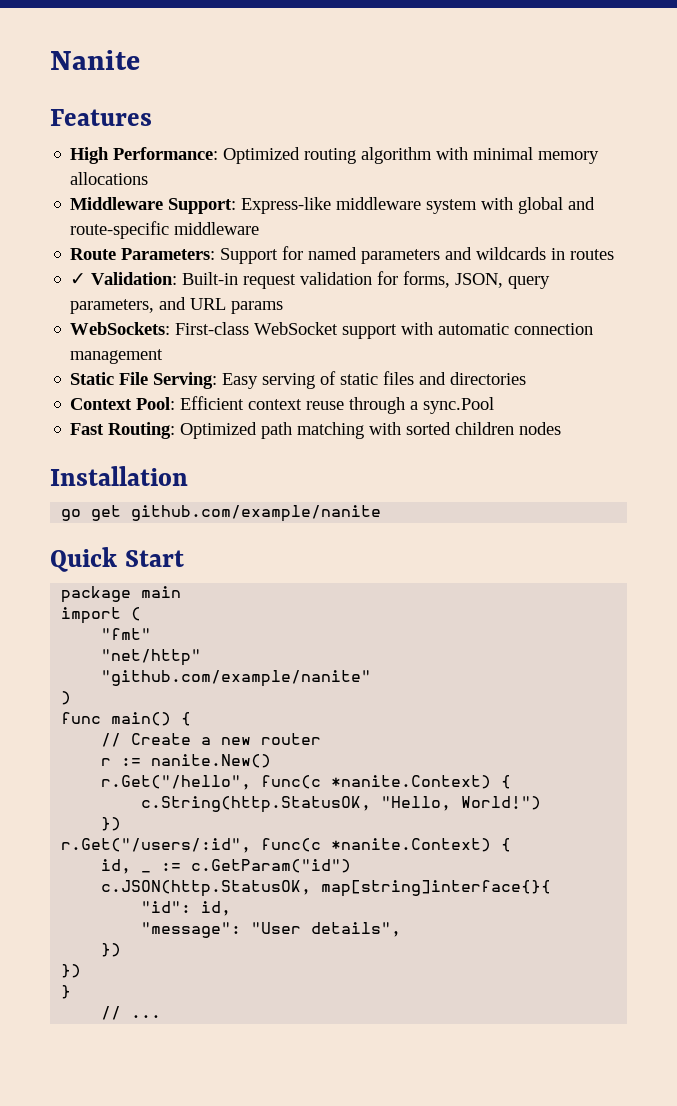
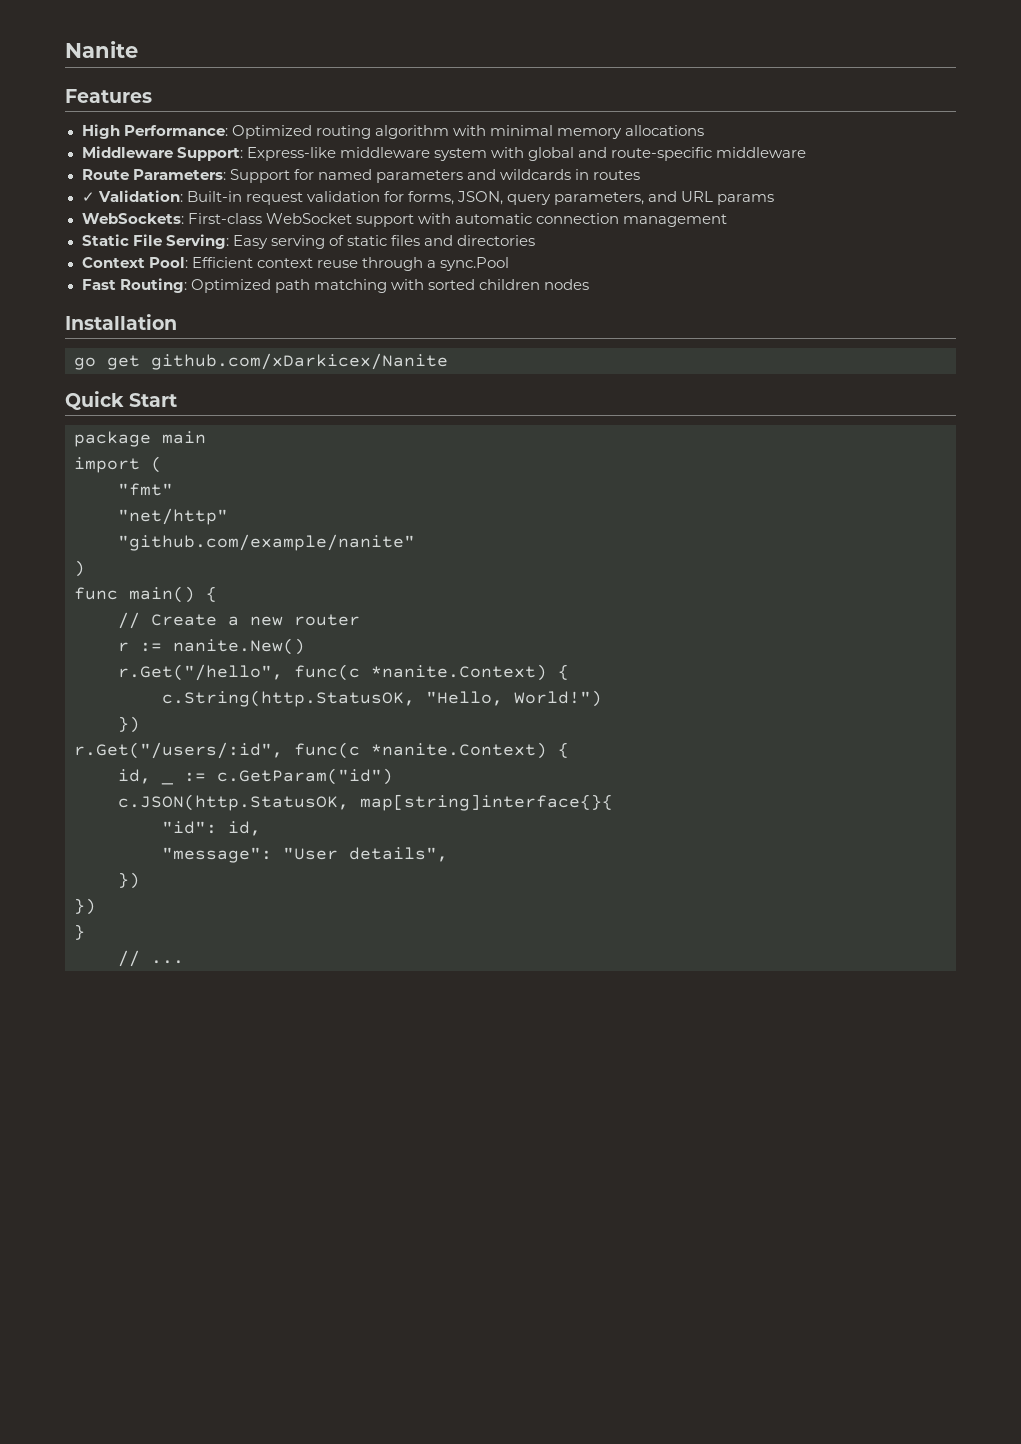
[131,505,382,522] github.com/example/nanite -> [151,353,448,370] github.com/xDarkicex/Nanite

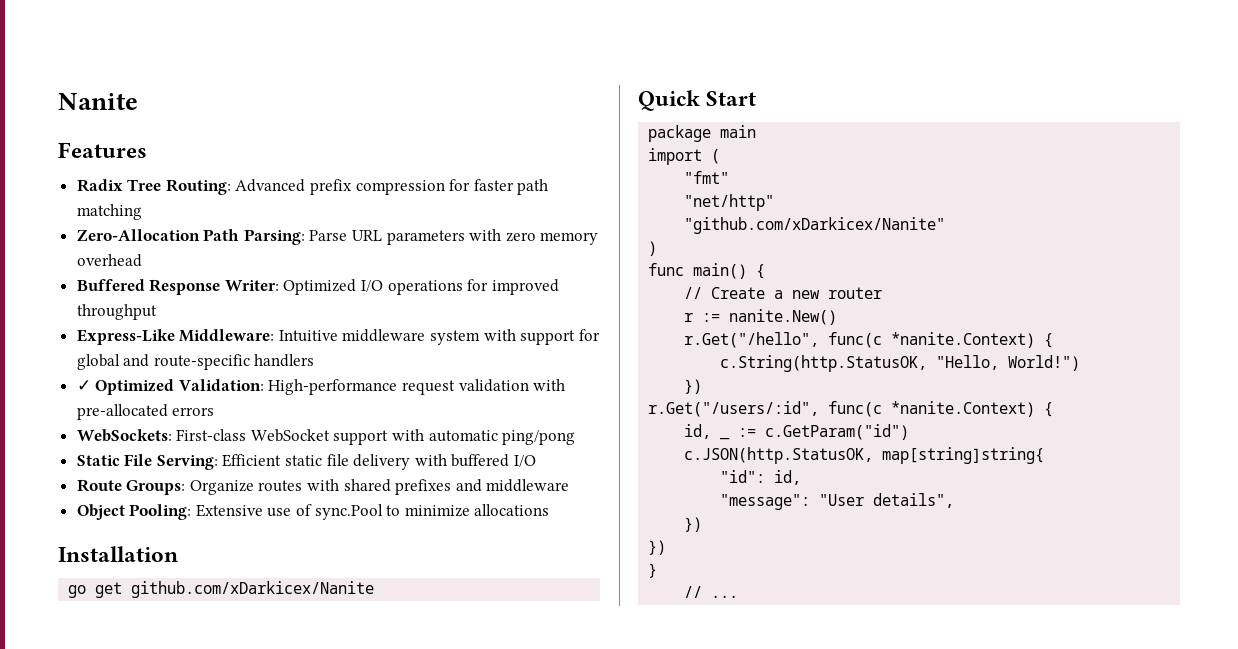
[81,124,704,139] [81,146,336,161] High Performance: Optimized routing algorithm with minimal memory allocations // Middleware Support: Express-like -> [76,179,549,195] [76,204,142,220] [76,229,599,245] [76,254,142,267] [76,279,559,295] [76,304,157,320] [76,329,338,345] Radix Tree Routing: Advanced prefix compression for faster path matching // Zero-Allocation Path Parsing: Parse URL parameters with zero memory overhead // Buffered Response Writer: Optimized I/O operations for improved throughput // Express-Like Middleware: Intuitive
(524, 152) none -> [520,329,600,345] support for
[715,147,806,158] [81,169,640,183] [81,190,775,205] middleware // Route Parameters: Support for named parameters and wildcards in routes // ✓ Validation: Built-in request validation for forms, JSON, query parameters, and URL params -> [254,354,315,367] [76,379,566,395] [76,404,215,420] handlers // ✓ Optimized Validation: High-performance request validation with pre-allocated errors
[535,213,727,227] connection management -> [502,430,576,445] ping/pong
[232,235,535,249] [81,257,509,271] [81,278,589,293] Easy serving of static files and directories // Context Pool: Efficient context reuse through a sync.Pool // Fast Routing: Optimized path matching with sorted children nodes -> [222,454,537,470] [76,479,570,495] [76,504,550,520] Efficient static file delivery with buffered I/O // Route Groups: Organize routes with shared prefixes and middleware // Object Pooling: Extensive use of sync.Pool to minimize allocations
[118,534,415,551] "github.com/example/nanite" -> [684,217,946,234] "github.com/xDarkicex/Nanite"
[360,794,613,811] map[string]interface{}{ -> [882,447,1045,464] map[string]string{

